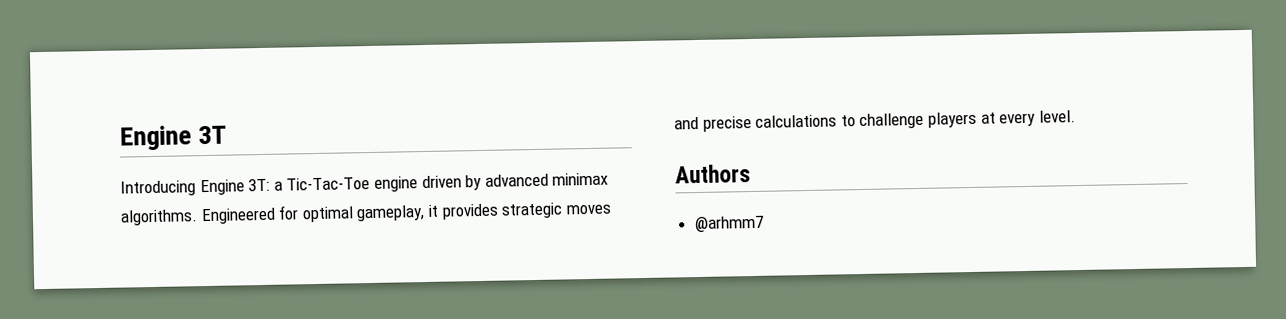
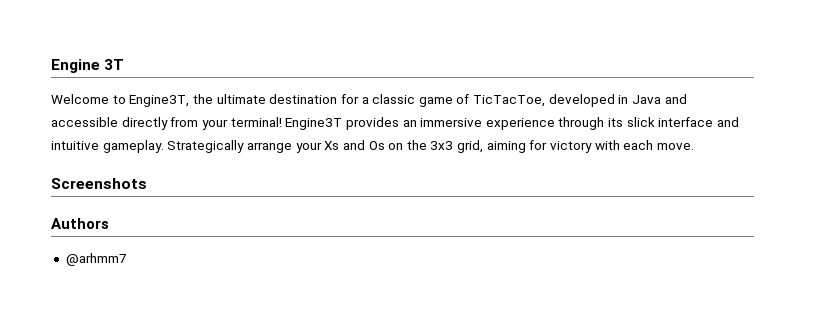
[120,172,609,197] [120,202,611,226] [674,110,1076,132] Introducing Engine 3T: a Tic-Tac-Toe engine driven by advanced minimax algorithms. Engineered for optimal gameplay, it provides strategic moves and precise calculations to challenge players at every level. -> [51,94,687,107] [51,117,740,130] [51,140,694,153] [51,178,147,189] Welcome to Engine3T, the ultimate destination for a classic game of TicTacToe, developed in Java and accessible directly from your terminal! Engine3T provides an immersive experience through its slick interface and intuitive gameplay. Strategically arrange your Xs and Os on the 3x3 grid, aiming for victory with each move. // Screenshots

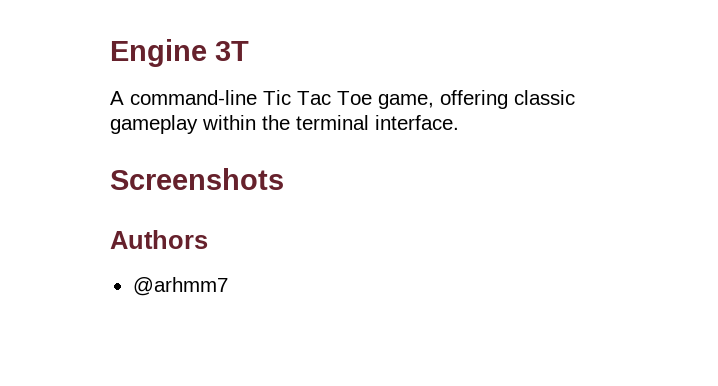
[51,94,687,107] [51,117,740,130] [51,140,694,153] Welcome to Engine3T, the ultimate destination for a classic game of TicTacToe, developed in Java and accessible directly from your terminal! Engine3T provides an immersive experience through its slick interface and intuitive gameplay. Strategically arrange your Xs and Os on the 3x3 grid, aiming for victory with each move. -> [110,90,575,109] [110,115,459,134] A command-line Tic Tac Toe game, offering classic gameplay within the terminal interface.

